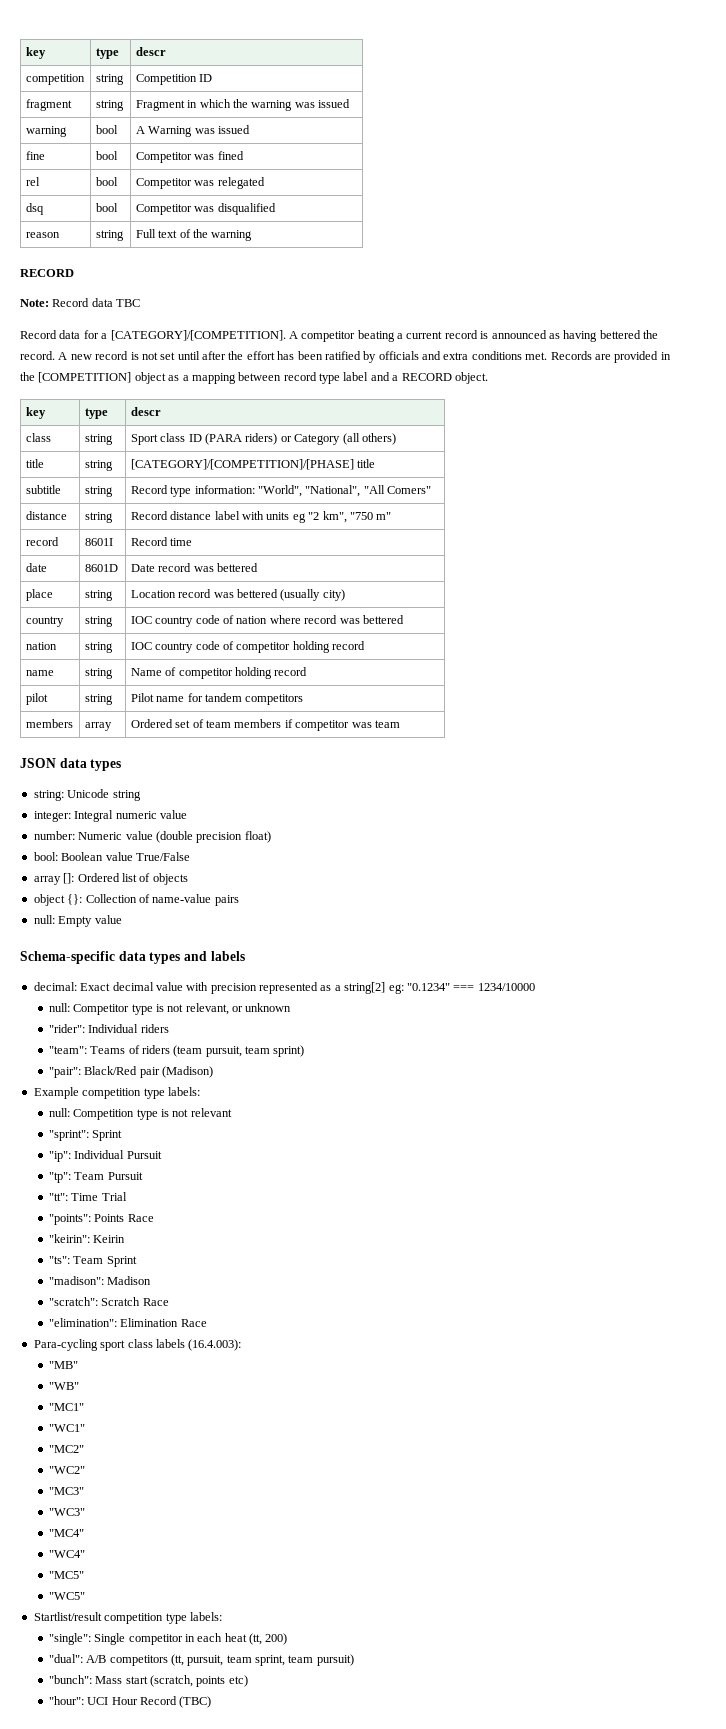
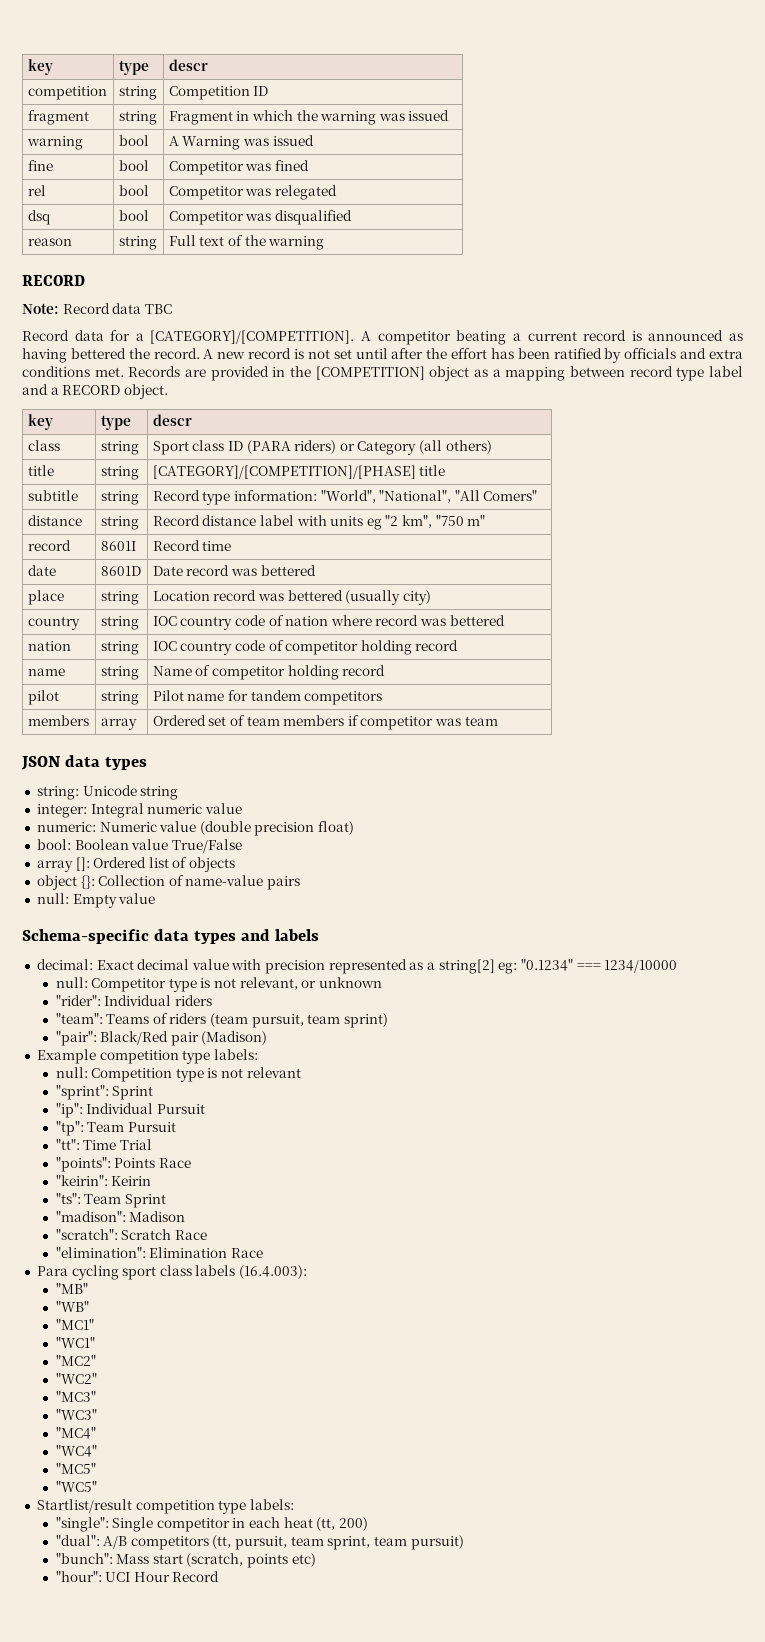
[33,831,75,840] number: -> [36,822,96,832] numeric:
[33,1339,98,1351] Para-cycling -> [36,1265,119,1280] Para cycling
[179,1696,212,1708] (TBC) -> (220, 1576) none

